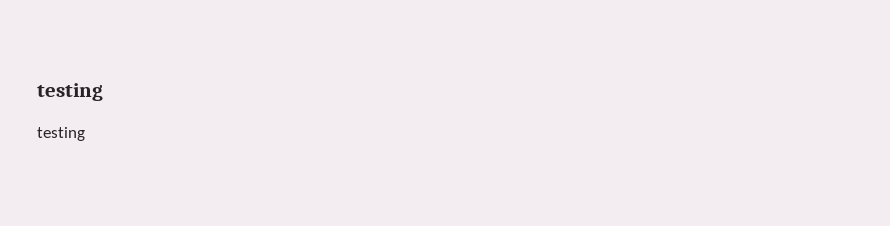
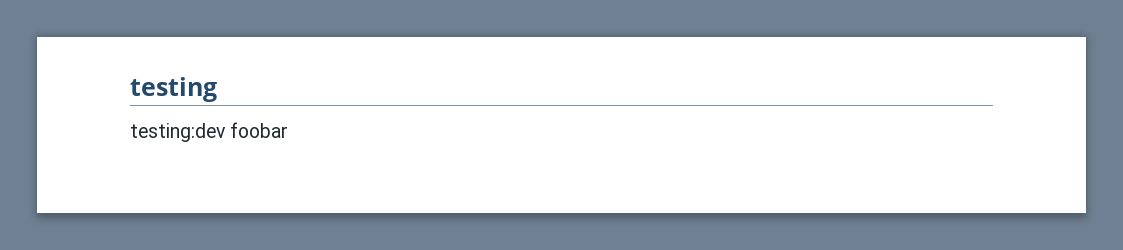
[37,127,85,141] testing -> [130,122,289,142] testing:dev foobar

